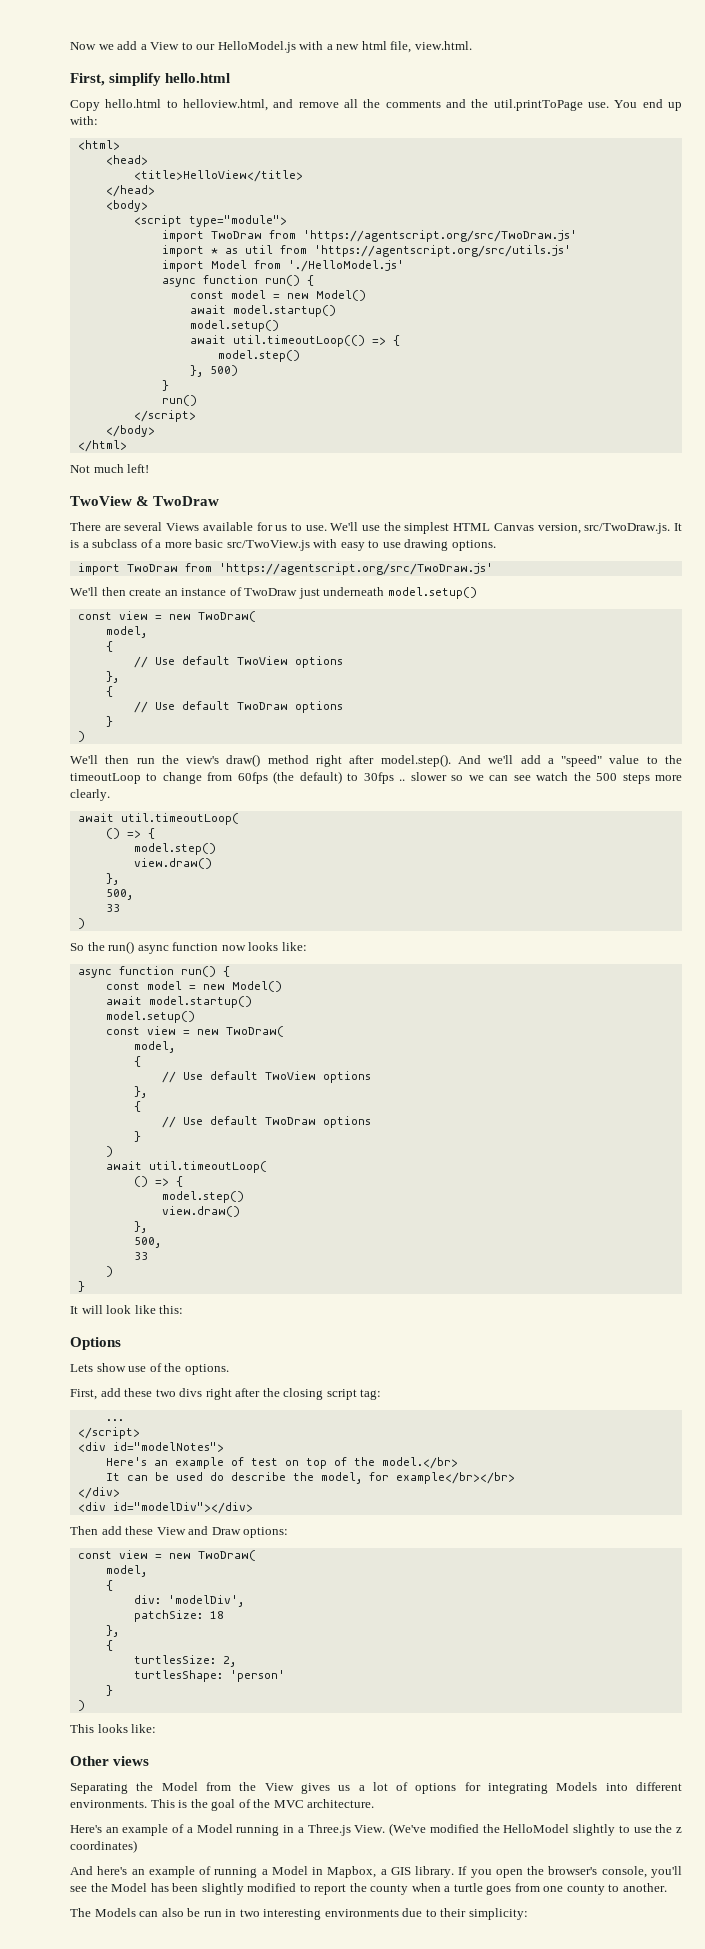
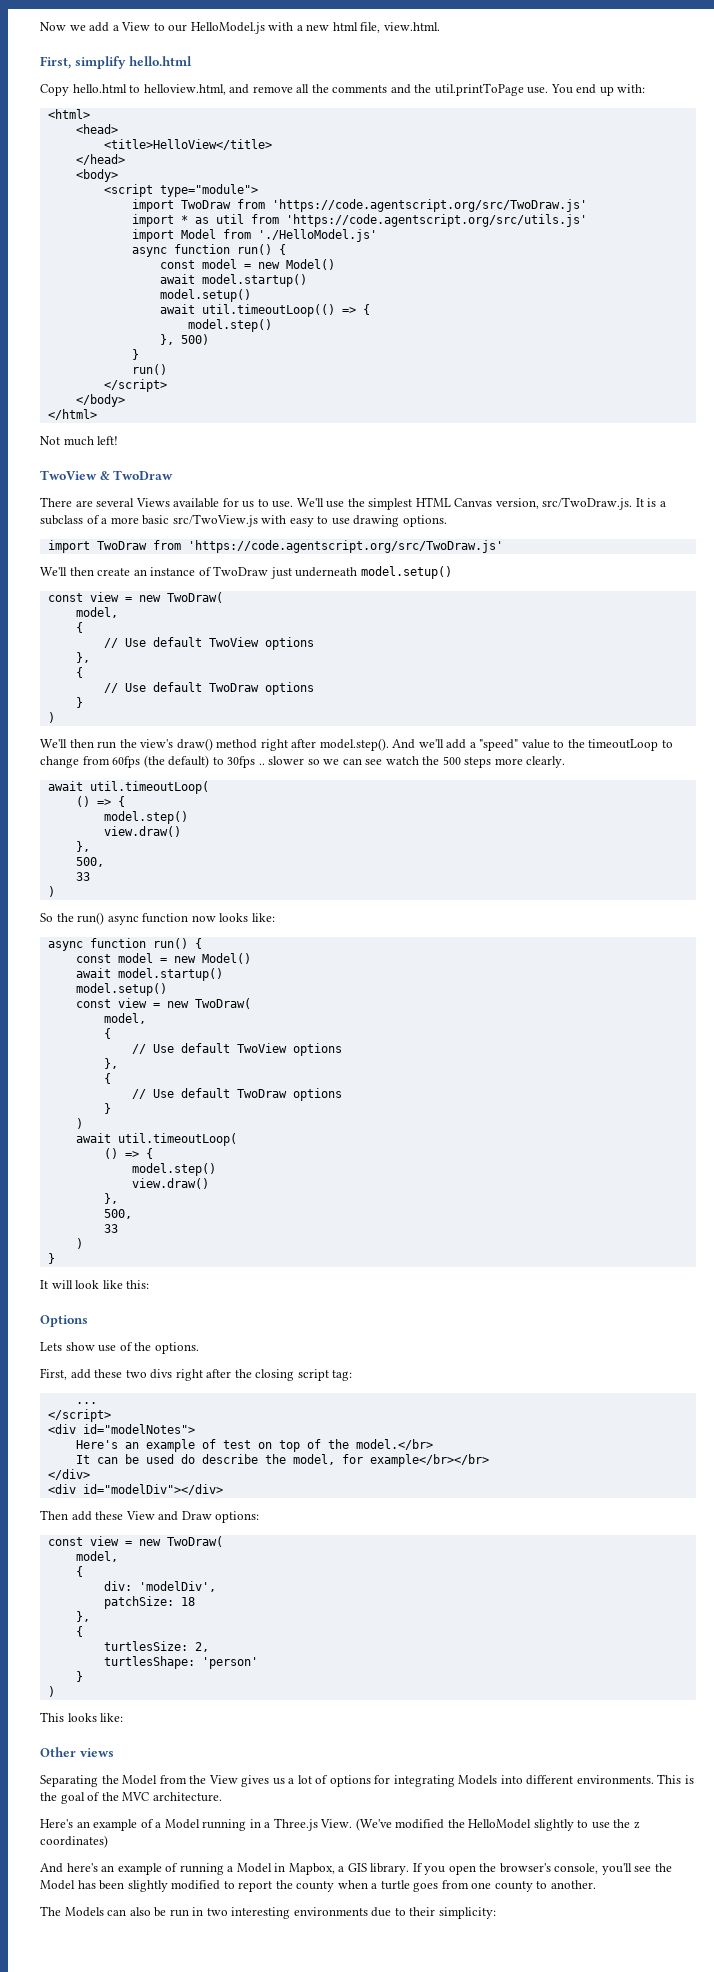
[302,230,577,242] 'https://agentscript.org/src/TwoDraw.js' -> [271,199,587,212] 'https://code.agentscript.org/src/TwoDraw.js'
[313,245,571,257] 'https://agentscript.org/src/utils.js' -> [285,214,587,227] 'https://code.agentscript.org/src/utils.js'
[218,563,493,575] 'https://agentscript.org/src/TwoDraw.js' -> [187,540,503,553] 'https://code.agentscript.org/src/TwoDraw.js'

